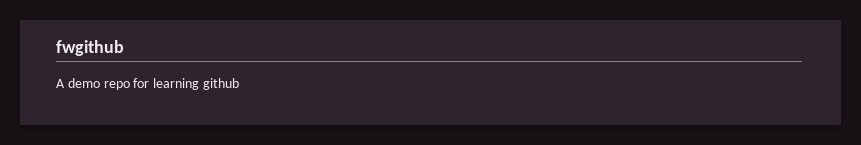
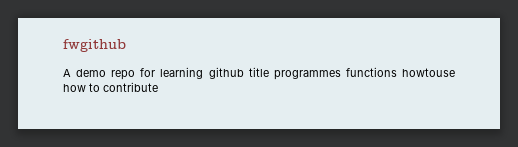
(239, 84) none -> [248,67,455,80] [63,82,158,92] title programmes functions howtouse how to contribute

